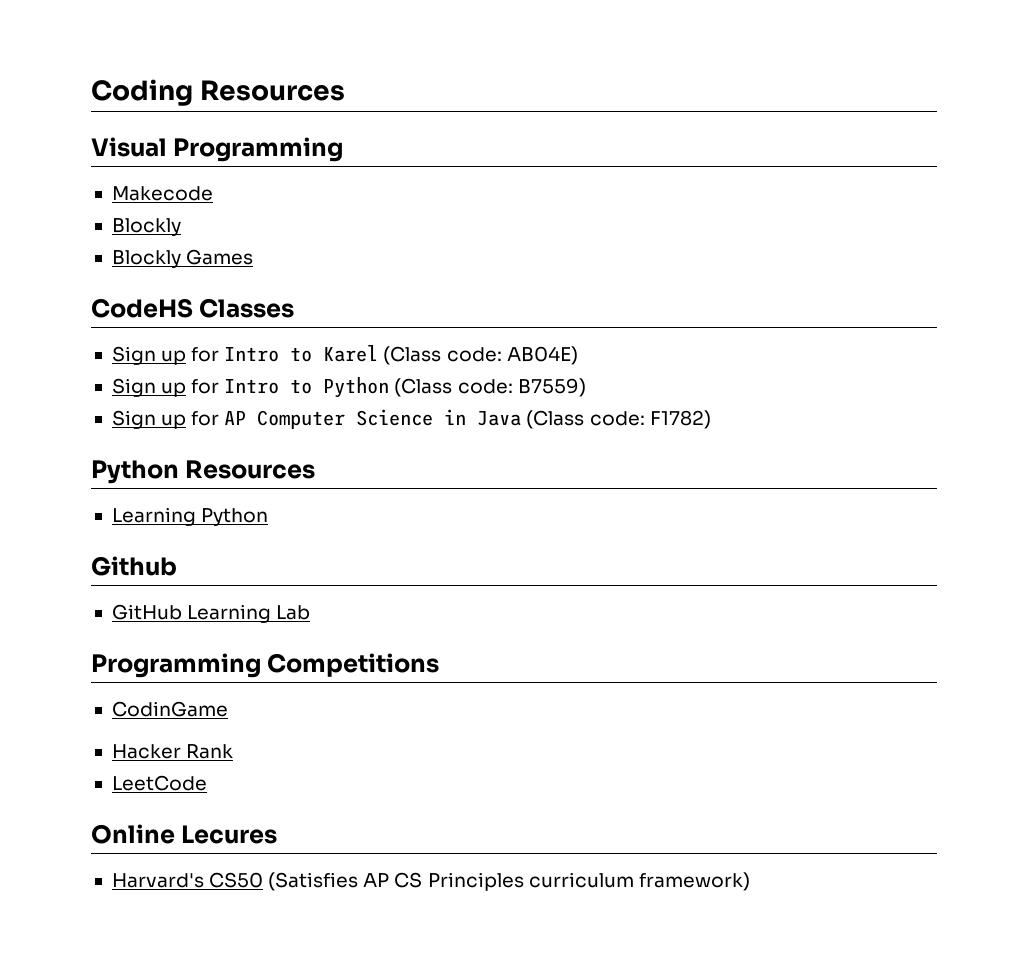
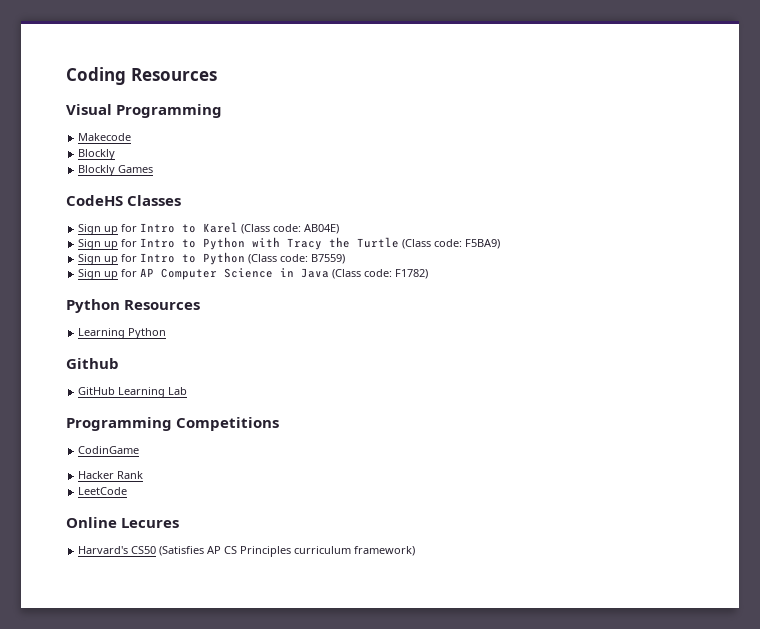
(578, 355) none -> [78,237,501,250] // Sign up for Intro to Python with Tracy the Turtle (Class code: F5BA9)

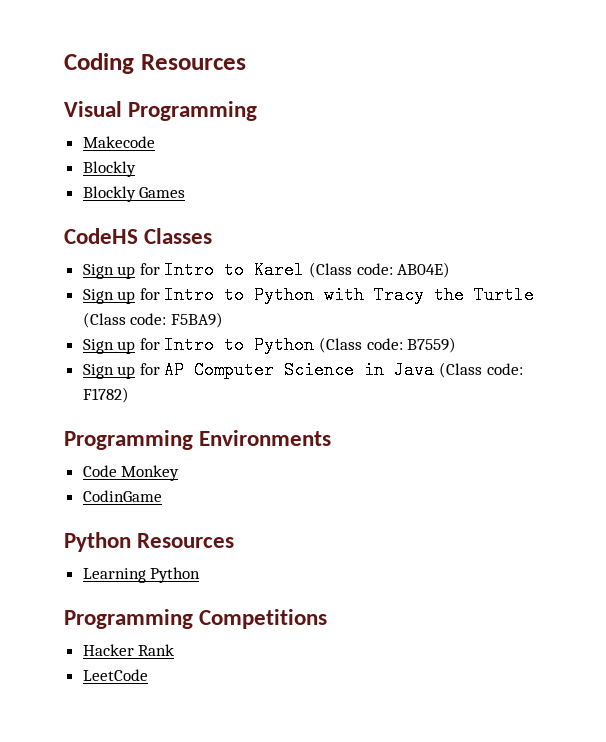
(429, 274) none -> [64,430,332,450] [82,465,180,481] [82,490,162,502] // Programming Environments // Code Monkey // CodinGame
[66,358,119,369] [78,387,188,398] // Github // GitHub Learning Lab -> (201, 575) none
[78,446,140,454] // CodinGame -> (328, 619) none
[66,517,180,528] [78,546,416,557] // Online Lecures // Harvard's CS50 (Satisfies AP CS Principles curriculum framework) -> (148, 675) none

